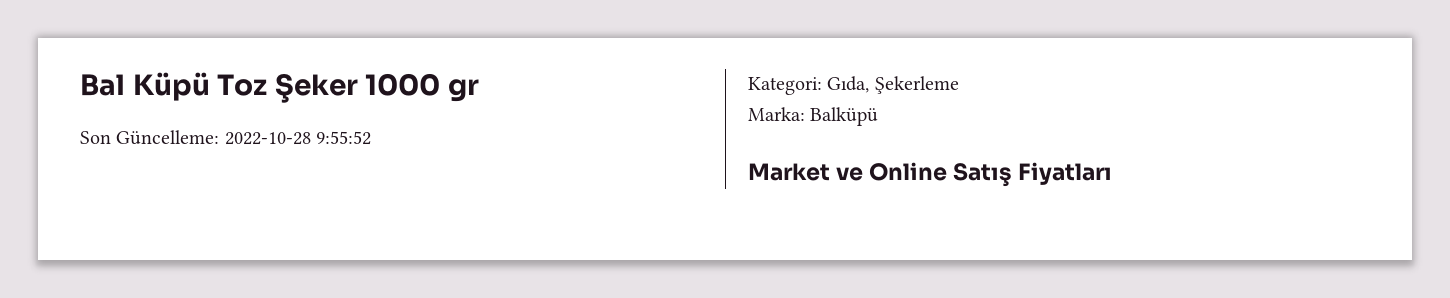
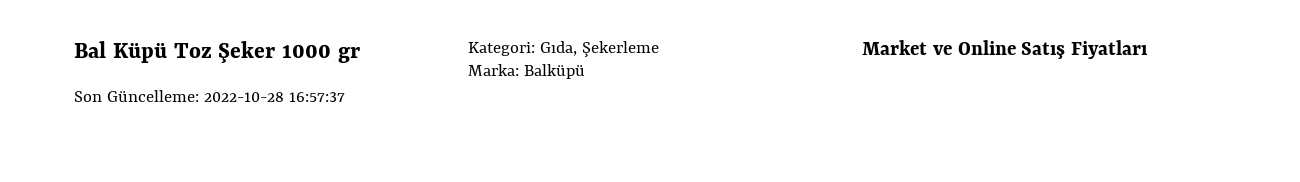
[316,131,372,145] 9:55:52 -> [288,92,345,102] 16:57:37

